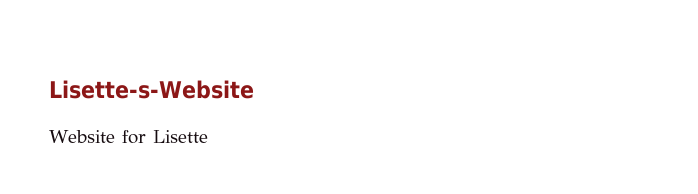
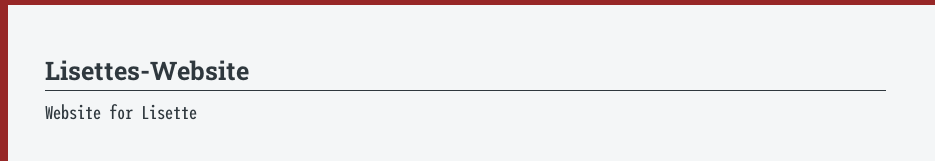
[49,80,254,99] Lisette-s-Website -> [45,60,249,81] Lisettes-Website

